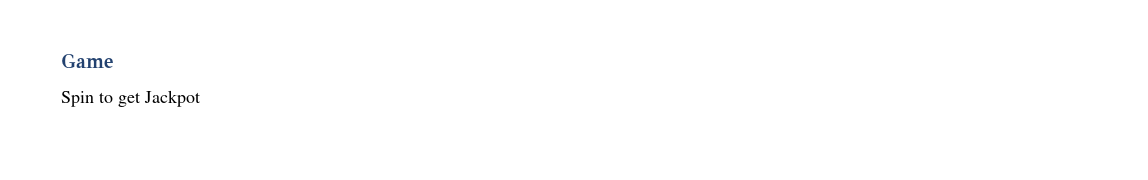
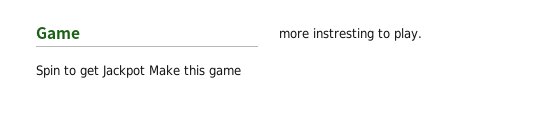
(201, 98) none -> [149,65,241,78] [279,28,422,41] Make this game more instresting to play.

